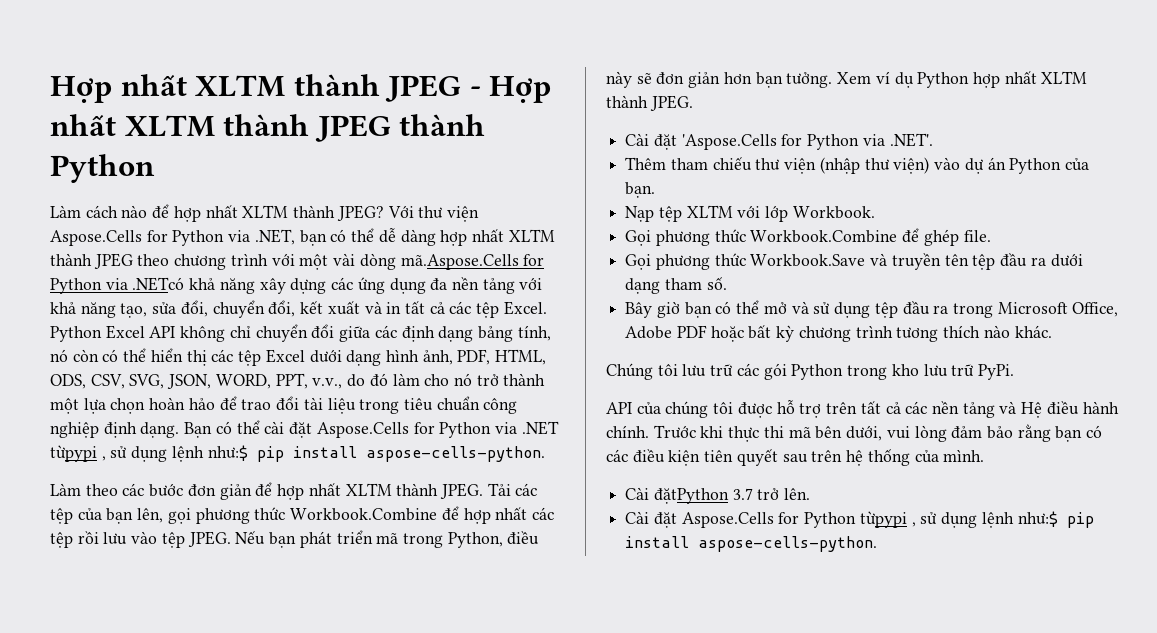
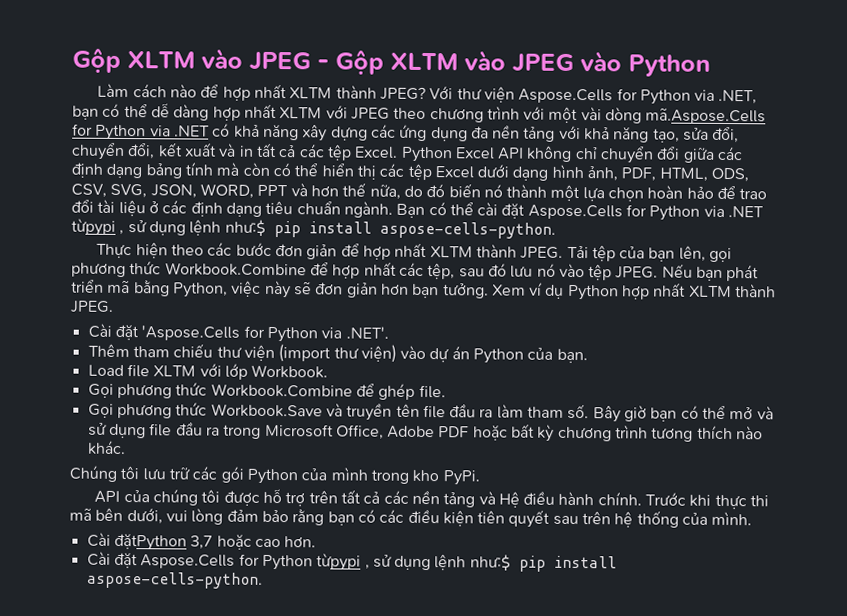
[50,74,552,103] [50,114,486,142] Hợp nhất XLTM thành JPEG - Hợp nhất XLTM thành JPEG thành -> [72,48,622,75] Gộp XLTM vào JPEG - Gộp XLTM vào JPEG vào
[50,253,92,266] thành -> [325,105,348,119] với
[132,277,185,291] .NETcó -> [173,123,231,137] .NET có
[517,325,551,341] [50,349,68,362] tính, nó -> [184,162,240,176] tính mà
[275,373,499,389] PPT, v.v., do đó làm cho nó trở -> [257,182,503,200] PPT và hơn thế nữa, do đó biến nó
[359,396,518,414] [50,422,180,438] trong tiêu chuẩn công nghiệp định dạng. -> [148,200,393,218] ở các định dạng tiêu chuẩn ngành.
[50,483,81,496] Làm -> [96,242,168,259] Thực hiện
[515,483,538,496] các -> (589, 252) none
[50,531,128,548] tệp rồi lưu -> [427,263,556,280] tệp, sau đó lưu nó
[402,531,540,548] trong Python, điều -> [133,279,262,298] bằng Python, việc
[819,157,860,174] (nhập -> [278,344,332,363] (import
[625,206,682,222] Nạp tệp -> [87,364,150,378] Load file
[972,253,1083,270] [625,278,661,294] tệp đầu ra dưới dạng -> [422,403,524,419] file đầu ra làm
(727, 283) // -> (590, 411) none
[874,302,898,318] tệp -> [149,423,173,437] file
[847,364,975,380] trong kho lưu trữ -> [301,467,440,484] của mình trong kho
[732,488,811,500] 3.7 trở lên. -> [190,533,317,550] 3,7 hoặc cao hơn.

